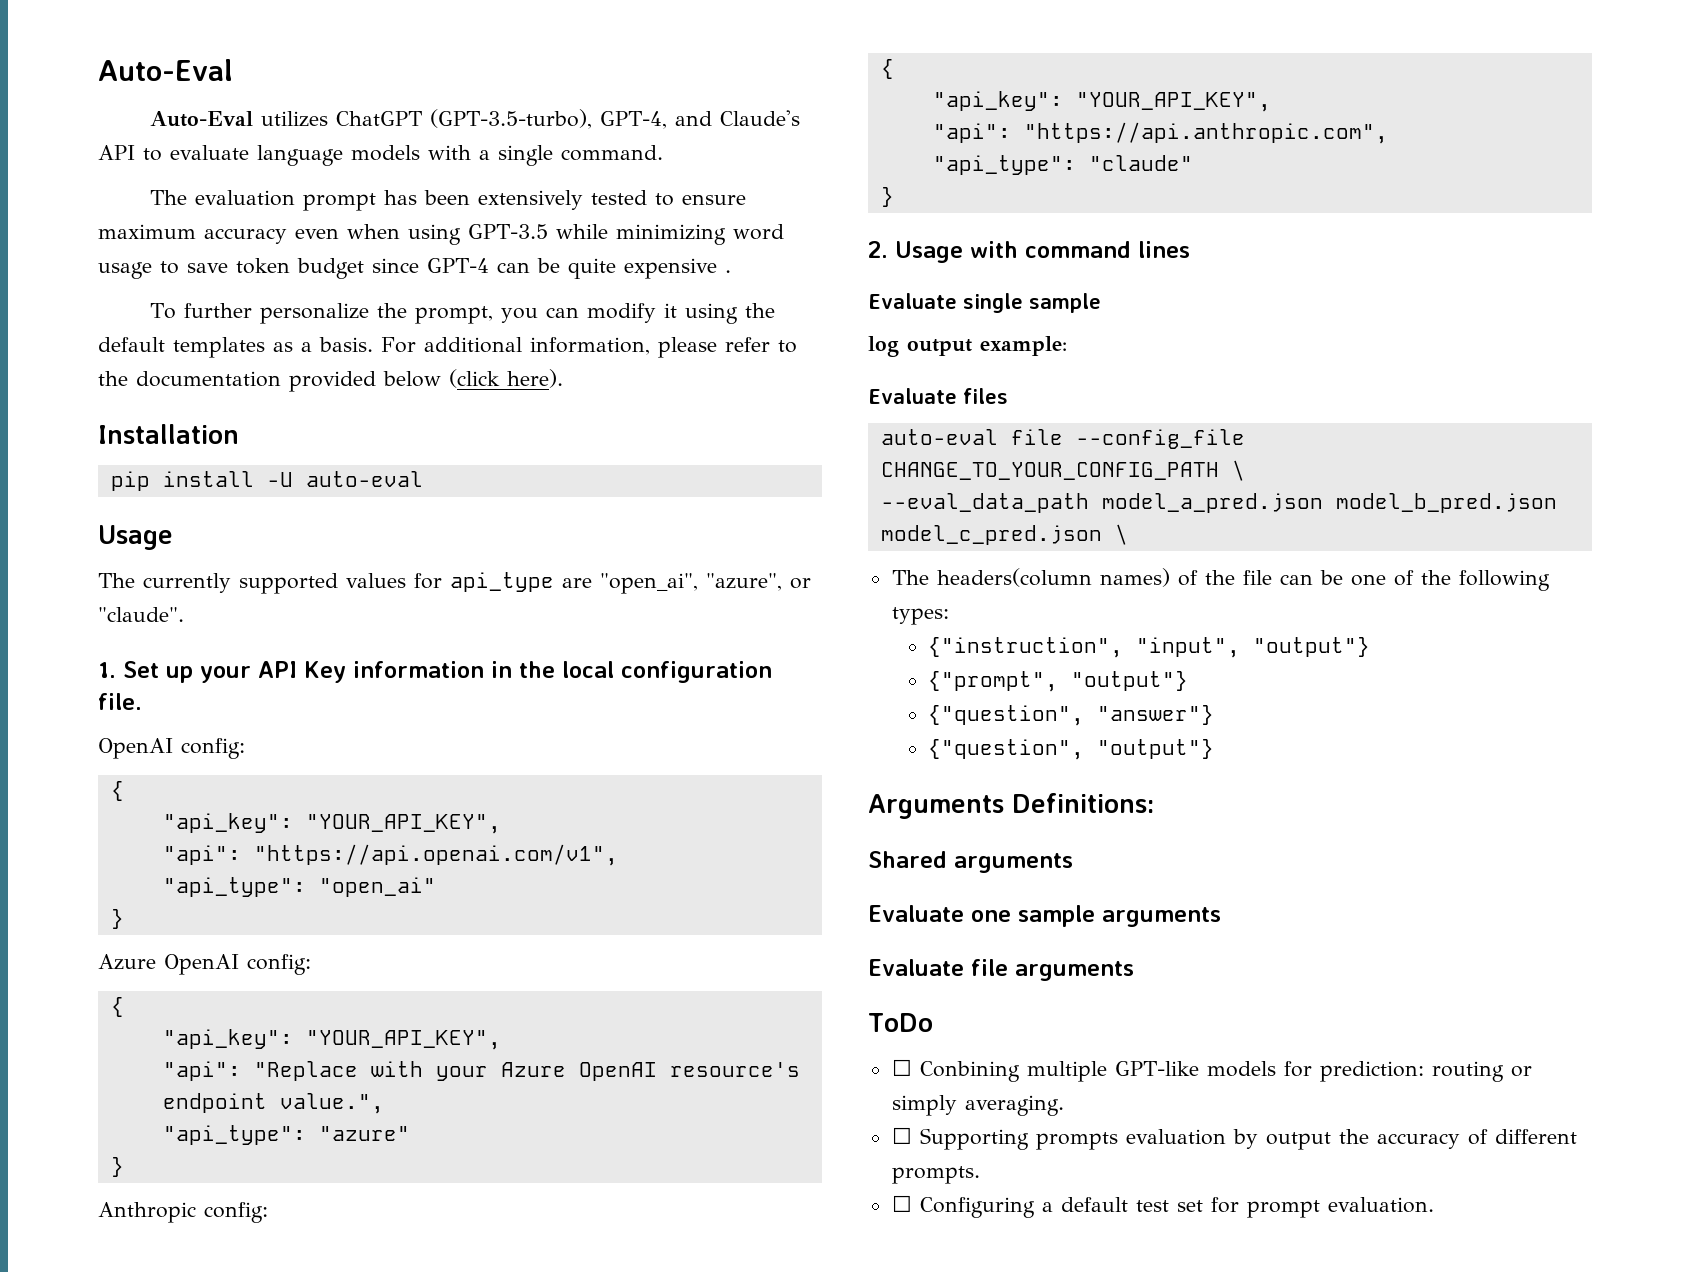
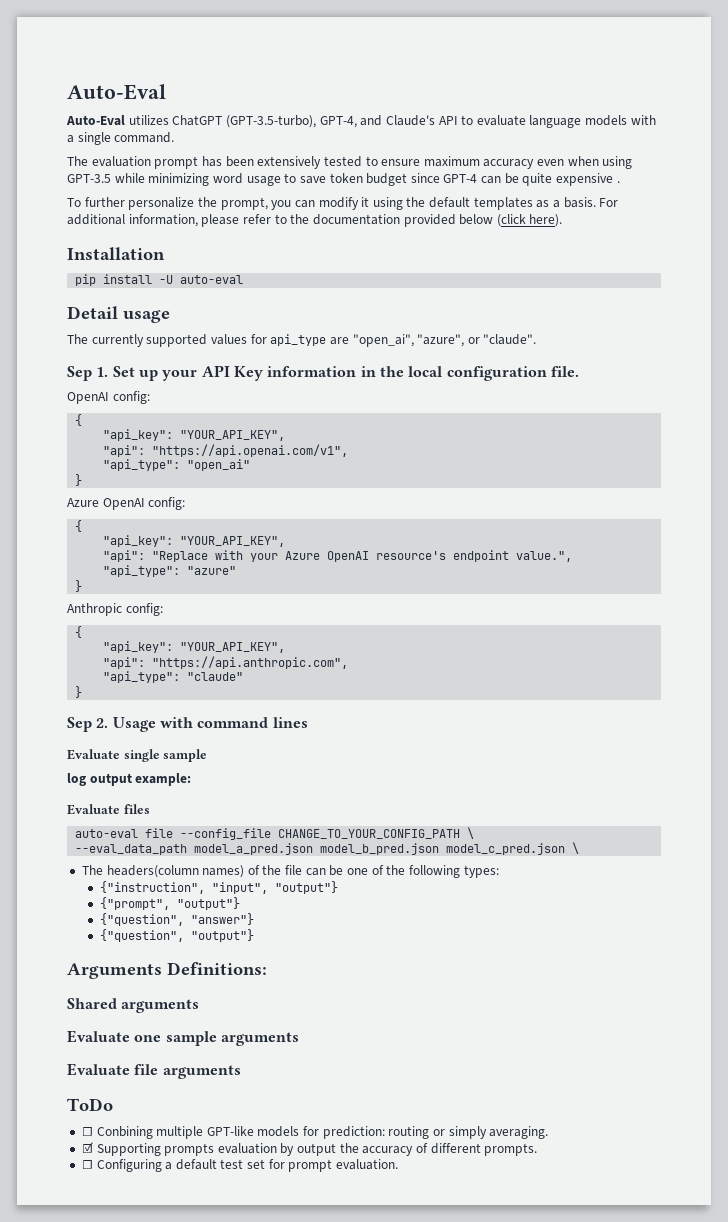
[98,525,173,550] Usage -> [67,306,170,323] Detail usage
(184, 614) none -> [67,366,92,381] Sep
(894, 197) none -> [67,717,92,732] Sep
[891,1127,912,1144] ☐ -> [81,1142,93,1153] ☑

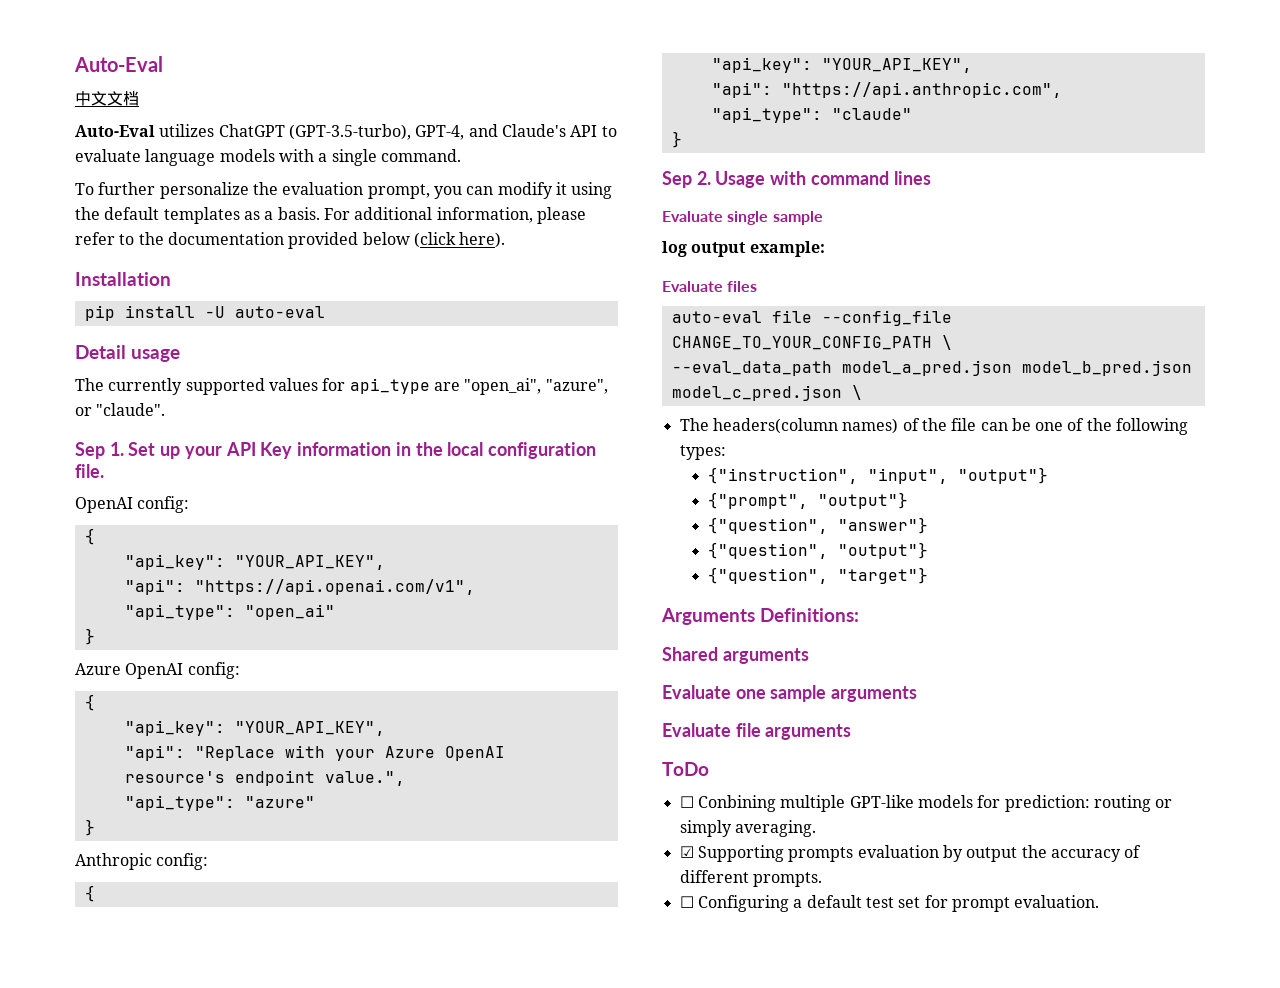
[67,84,166,100] Auto-Eval -> [74,56,163,72] [75,91,139,106] Auto-Eval // 中文文档
[67,156,633,169] [67,173,620,186] // The evaluation prompt has been extensively tested to ensure maximum accuracy even when using GPT-3.5 while minimizing word usage to save token budget since GPT-4 can be quite expensive . -> (461, 155) none
(217, 202) none -> [282,182,364,195] evaluation
(255, 935) none -> [707,567,928,584] // {"question", "target"}

